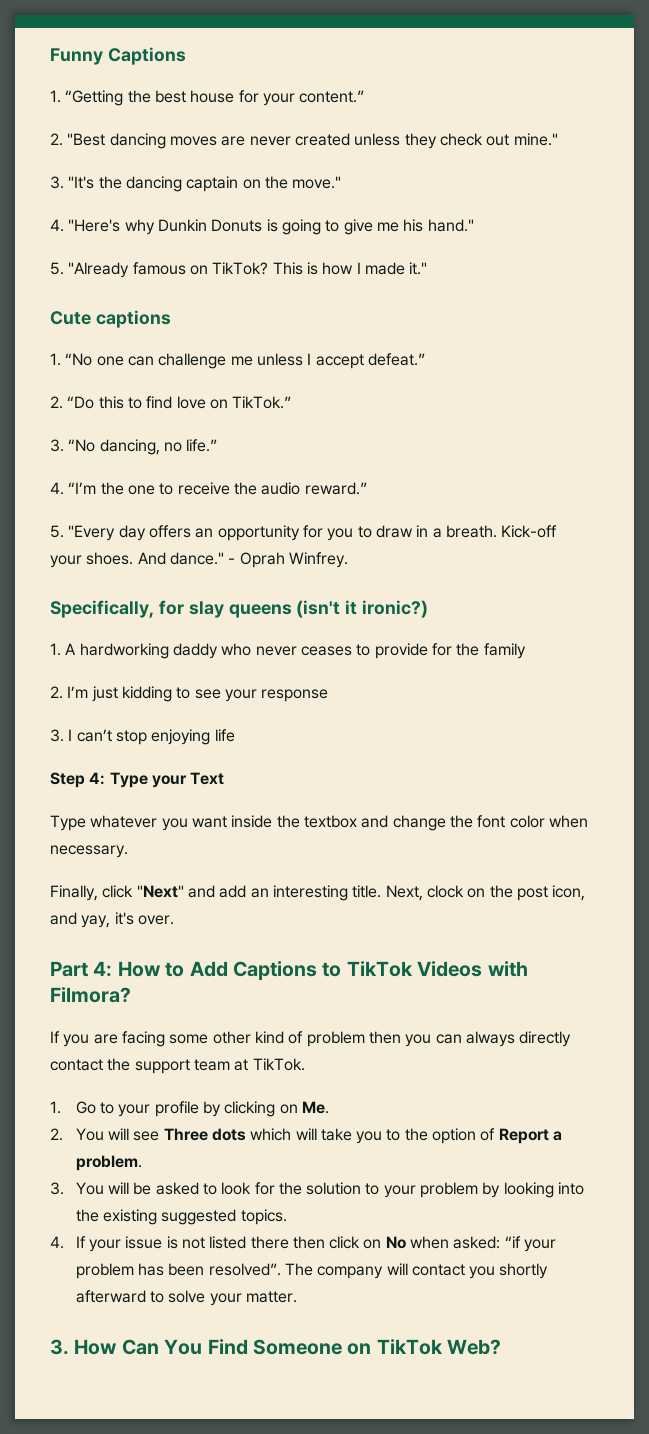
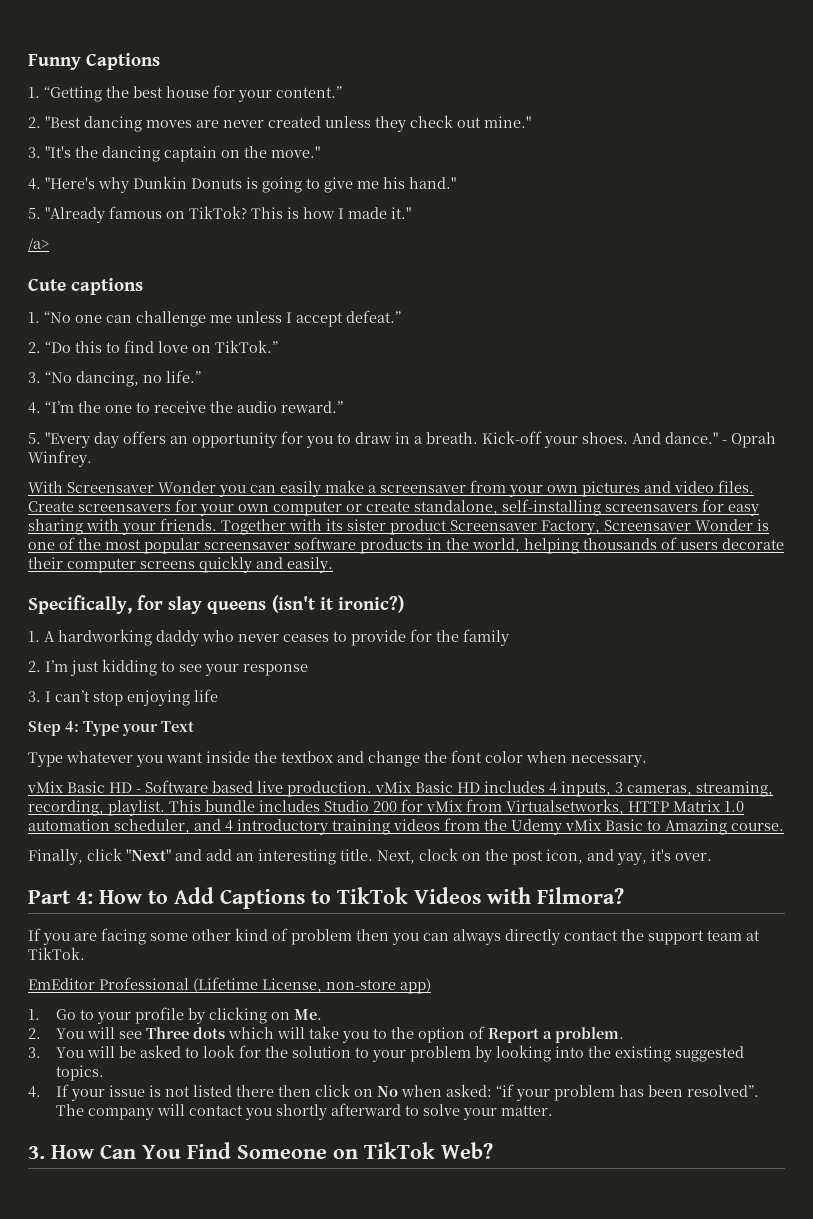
(428, 268) none -> [28,238,49,252] // /a>
(348, 560) none -> [28,480,754,497] [28,499,759,516] [28,518,769,535] [28,537,784,554] [28,556,333,573] // With Screensaver Wonder you can easily make a screensaver from your own pictures and video files. Create screensavers for your own computer or create standalone, self-installing screensavers for easy sharing with your friends. Together with its sister product Screensaver Factory, Screensaver Wonder is one of the most popular screensaver software products in the world, helping thousands of users decorate their computer screens quickly and easily.
(128, 851) none -> [27,780,773,797] [28,799,744,816] [28,818,784,835] // vMix Basic HD - Software based live production. vMix Basic HD includes 4 inputs, 3 cameras, streaming, recording, playlist. This bundle includes Studio 200 for vMix from Virtualsetworks, HTTP Matrix 1.0 automation scheduler, and 4 introductory training videos from the Udemy vMix Basic to Amazing course.
(305, 1064) none -> [28,977,431,994] // EmEditor Professional (Lifetime License, non-store app)

